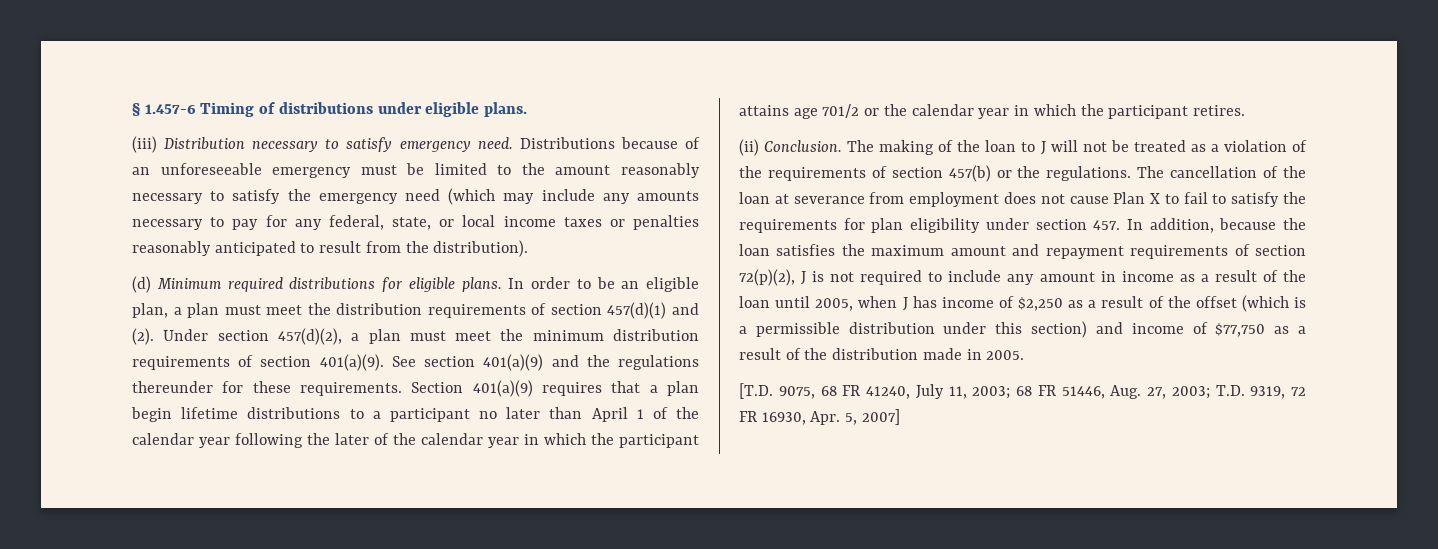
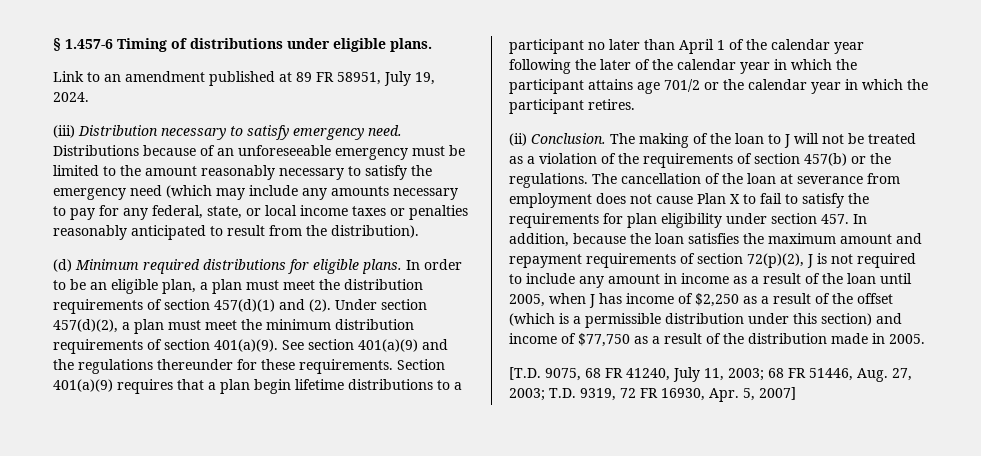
(528, 109) none -> [53,71,435,86] [53,92,89,102] // Link to an amendment published at 89 FR 58951, July 19, 2024.

